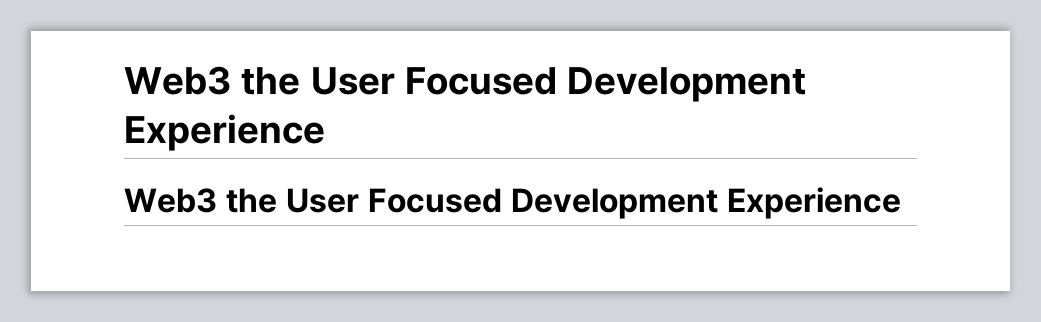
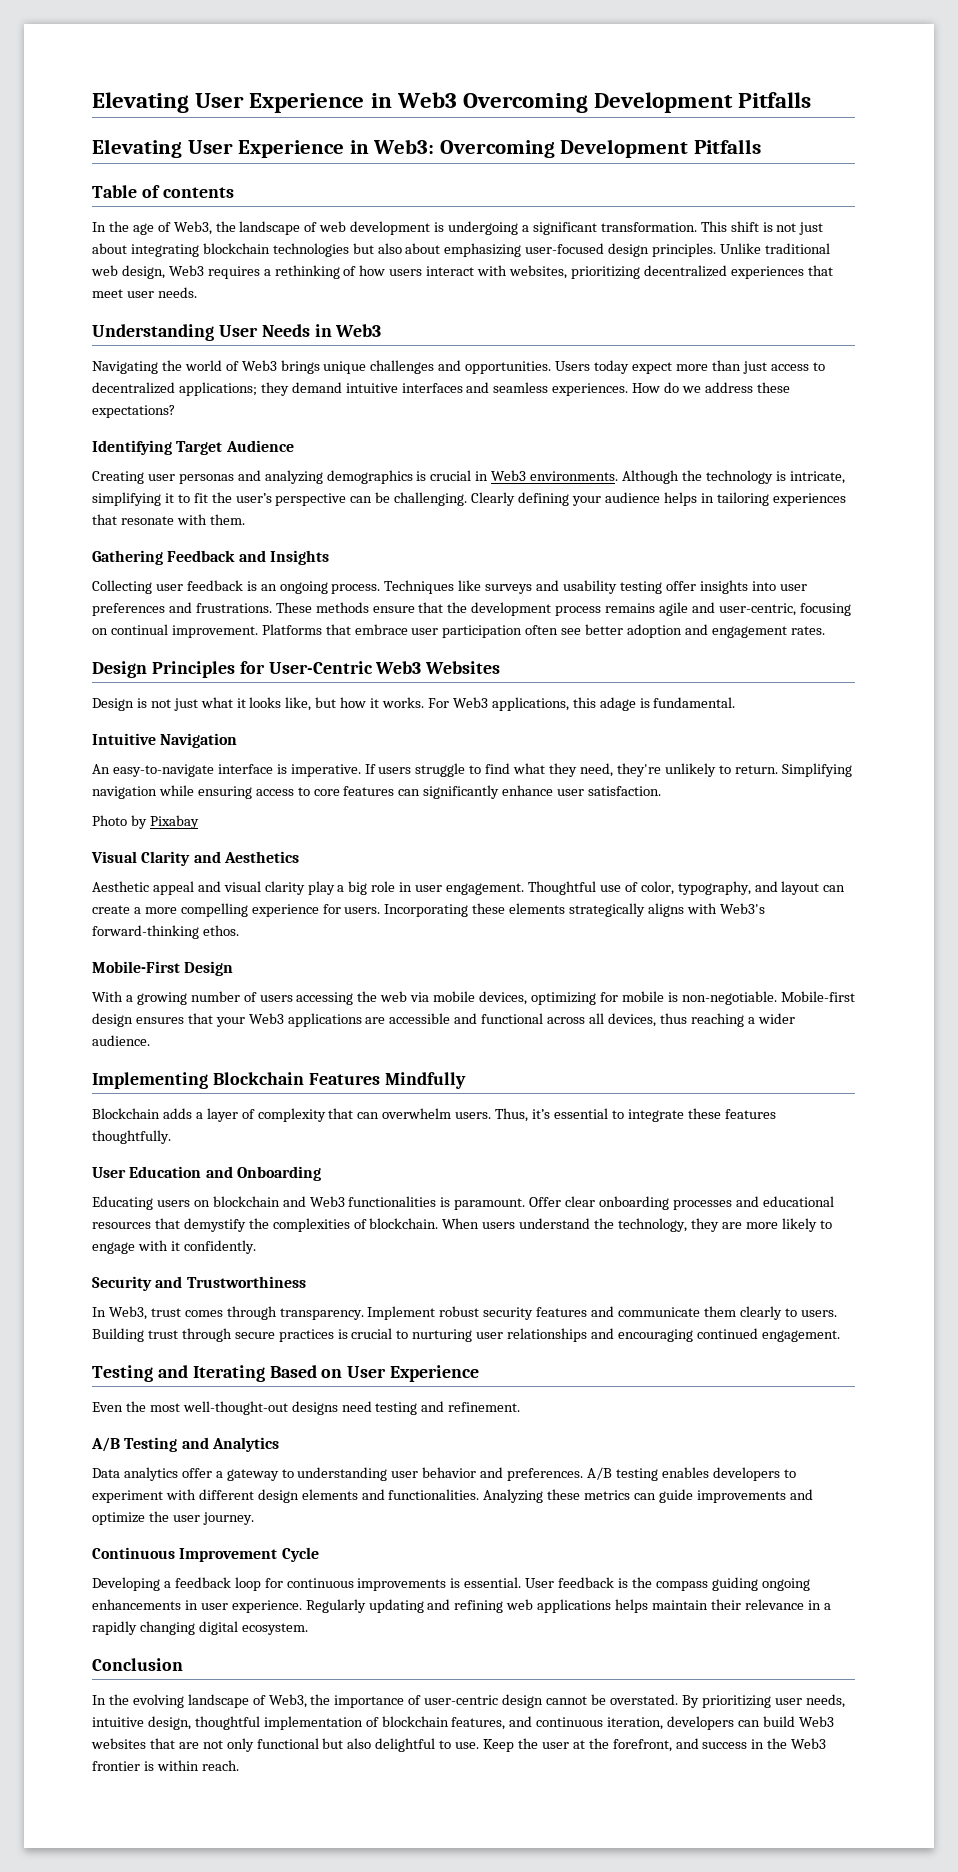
[124,66,807,102] [124,114,325,151] [124,187,901,219] Web3 the User Focused Development Experience // Web3 the User Focused Development Experience -> [92,92,812,113] [92,139,761,158] [92,185,234,198] [92,221,824,235] [92,243,830,257] [91,265,833,279] [92,287,197,298] [92,324,382,341] [92,360,825,374] [92,382,790,396] [92,405,175,418] [92,440,294,455] [92,470,845,484] [92,492,846,506] [92,514,245,525] [92,550,329,565] [92,580,807,594] [92,602,851,616] [92,624,825,638] [92,661,501,678] [92,697,736,711] [92,733,238,748] [92,763,852,777] [92,785,662,799] [92,815,199,829] [91,851,299,866] [92,881,846,895] [92,903,765,917] [92,925,239,939] [92,961,234,976] [92,991,855,1005] [92,1013,795,1027] [92,1035,150,1046] [92,1072,466,1089] [92,1108,776,1122] [92,1130,171,1144] [92,1166,321,1181] [92,1196,834,1210] [92,1218,832,1232] [92,1240,256,1254] [92,1276,306,1291] [92,1306,837,1320] [92,1328,840,1342] [92,1365,480,1382] [92,1401,521,1415] [91,1437,279,1452] [92,1467,796,1481] [92,1489,813,1503] [92,1511,254,1525] [92,1547,319,1562] [92,1577,810,1591] [92,1599,831,1613] [92,1621,308,1635] [92,1658,183,1671] [92,1694,845,1708] [92,1716,834,1730] [91,1738,827,1752] [92,1760,239,1771] Elevating User Experience in Web3 Overcoming Development Pitfalls // Elevating User Experience in Web3: Overcoming Development Pitfalls // Table of contents // In the age of Web3, the landscape of web development is undergoing a significant transformation. This shift is not just about integrating blockchain technologies but also about emphasizing user-focused design principles. Unlike traditional web design, Web3 requires a rethinking of how users interact with websites, prioritizing decentralized experiences that meet user needs. // Understanding User Needs in Web3 // Navigating the world of Web3 brings unique challenges and opportunities. Users today expect more than just access to decentralized applications; they demand intuitive interfaces and seamless experiences. How do we address these expectations? // Identifying Target Audience // Creating user personas and analyzing demographics is crucial in Web3 environments. Although the technology is intricate, simplifying it to fit the user’s perspective can be challenging. Clearly defining your audience helps in tailoring experiences that resonate with them. // Gathering Feedback and Insights // Collecting user feedback is an ongoing process. Techniques like surveys and usability testing offer insights into user preferences and frustrations. These methods ensure that the development process remains agile and user-centric, focusing on continual improvement. Platforms that embrace user participation often see better adoption and engagement rates. // Design Principles for User-Centric Web3 Websites // Design is not just what it looks like, but how it works. For Web3 applications, this adage is fundamental. // Intuitive Navigation // An easy-to-navigate interface is imperative. If users struggle to find what they need, they're unlikely to return. Simplifying navigation while ensuring access to core features can significantly enhance user satisfaction. // Photo by Pixabay // Visual Clarity and Aesthetics // Aesthetic appeal and visual clarity play a big role in user engagement. Thoughtful use of color, typography, and layout can create a more compelling experience for users. Incorporating these elements strategically aligns with Web3's forward-thinking ethos. // Mobile-First Design // With a growing number of users accessing the web via mobile devices, optimizing for mobile is non-negotiable. Mobile-first design ensures that your Web3 applications are accessible and functional across all devices, thus reaching a wider audience. // Implementing Blockchain Features Mindfully // Blockchain adds a layer of complexity that can overwhelm users. Thus, it’s essential to integrate these features thoughtfully. // User Education and Onboarding // Educating users on blockchain and Web3 functionalities is paramount. Offer clear onboarding processes and educational resources that demystify the complexities of blockchain. When users understand the technology, they are more likely to engage with it confidently. // Security and Trustworthiness // In Web3, trust comes through transparency. Implement robust security features and communicate them clearly to users. Building trust through secure practices is crucial to nurturing user relationships and encouraging continued engagement. // Testing and Iterating Based on User Experience // Even the most well-thought-out designs need testing and refinement. // A/B Testing and Analytics // Data analytics offer a gateway to understanding user behavior and preferences. A/B testing enables developers to experiment with different design elements and functionalities. Analyzing these metrics can guide improvements and optimize the user journey. // Continuous Improvement Cycle // Developing a feedback loop for continuous improvements is essential. User feedback is the compass guiding ongoing enhancements in user experience. Regularly updating and refining web applications helps maintain their relevance in a rapidly changing digital ecosystem. // Conclusion // In the evolving landscape of Web3, the importance of user-centric design cannot be overstated. By prioritizing user needs, intuitive design, thoughtful implementation of blockchain features, and continuous iteration, developers can build Web3 websites that are not only functional but also delightful to use. Keep the user at the forefront, and success in the Web3 frontier is within reach.

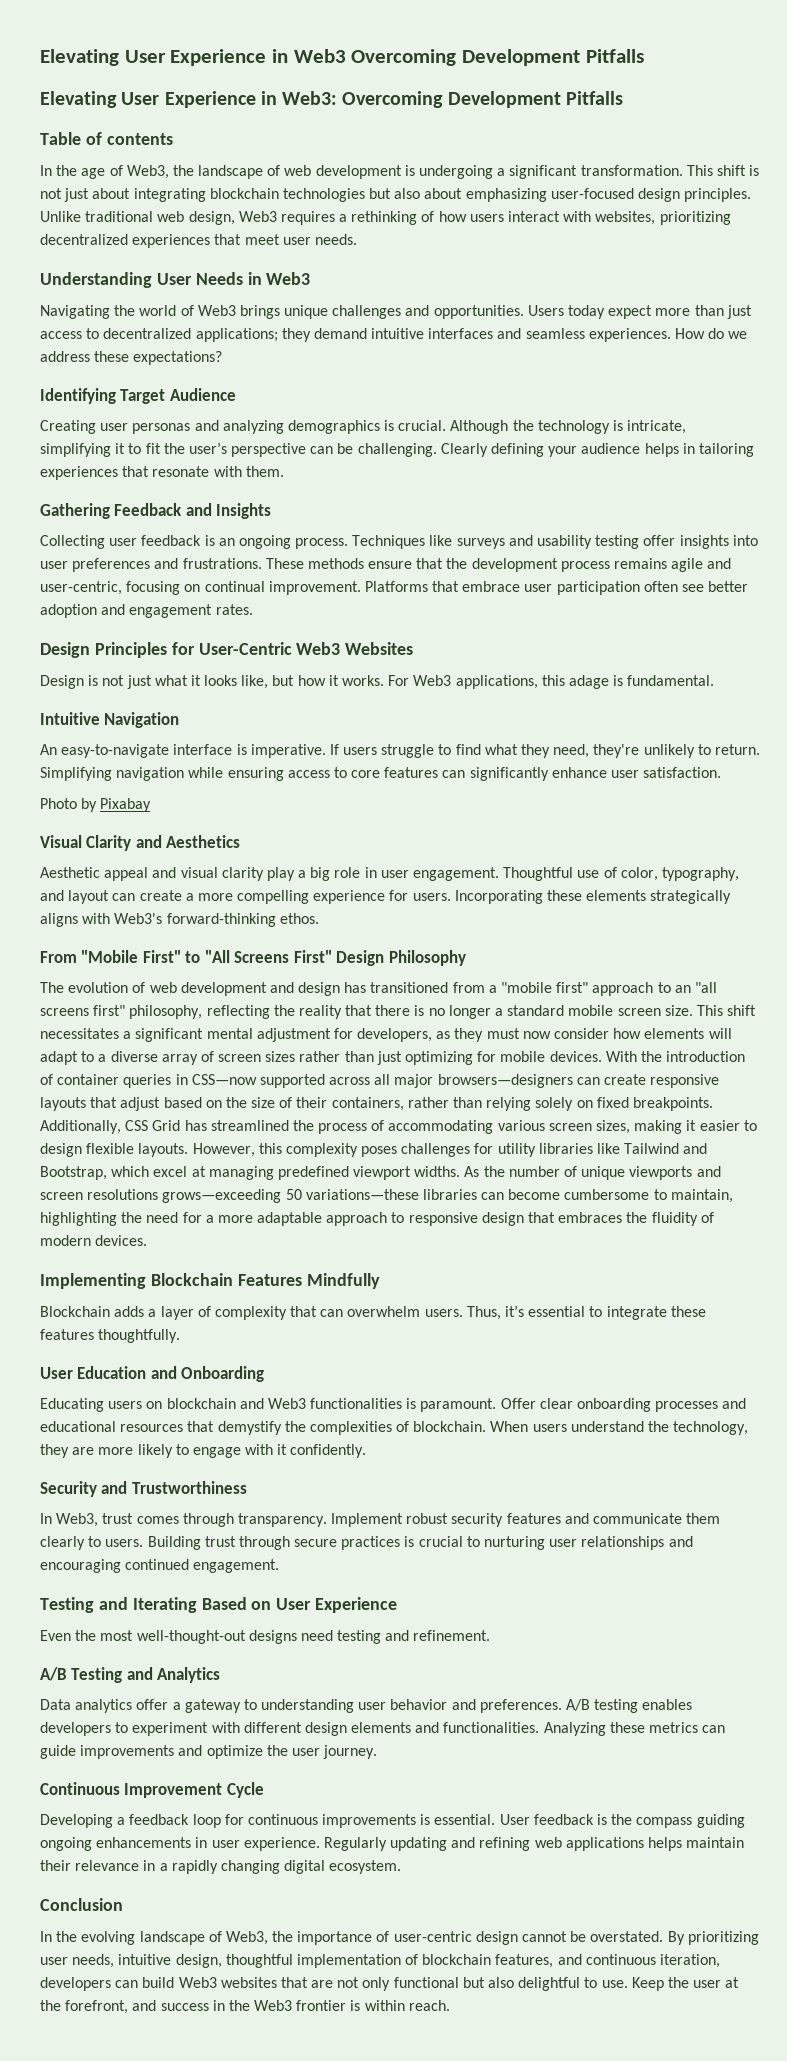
[430,470,619,481] crucial in Web3 environments. -> [398,420,447,431] crucial.
[92,961,234,976] [92,991,855,1005] [92,1013,795,1027] [92,1035,150,1046] Mobile-First Design // With a growing number of users accessing the web via mobile devices, optimizing for mobile is non-negotiable. Mobile-first design ensures that your Web3 applications are accessible and functional across all devices, thus reaching a wider audience. -> [40,950,466,966] [40,982,717,996] [40,1005,757,1019] [40,1028,732,1042] [40,1051,746,1065] [40,1074,720,1088] [40,1097,713,1111] [40,1120,757,1134] [40,1143,708,1157] [40,1166,721,1180] [40,1189,733,1203] [40,1212,714,1226] [40,1235,148,1246] From "Mobile First" to "All Screens First" Design Philosophy // The evolution of web development and design has transitioned from a "mobile first" approach to an "all screens first" philosophy, reflecting the reality that there is no longer a standard mobile screen size. This shift necessitates a significant mental adjustment for developers, as they must now consider how elements will adapt to a diverse array of screen sizes rather than just optimizing for mobile devices. With the introduction of container queries in CSS—now supported across all major browsers—designers can create responsive layouts that adjust based on the size of their containers, rather than relying solely on fixed breakpoints. Additionally, CSS Grid has streamlined the process of accommodating various screen sizes, making it easier to design flexible layouts. However, this complexity poses challenges for utility libraries like Tailwind and Bootstrap, which excel at managing predefined viewport widths. As the number of unique viewports and screen resolutions grows—exceeding 50 variations—these libraries can become cumbersome to maintain, highlighting the need for a more adaptable approach to responsive design that embraces the fluidity of modern devices.

